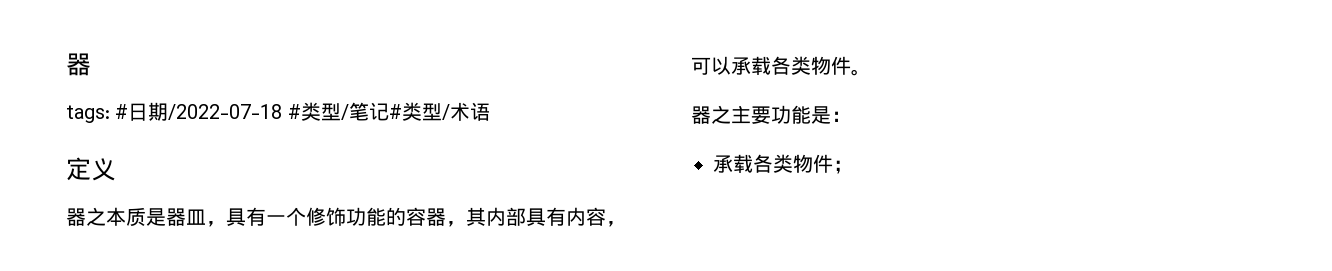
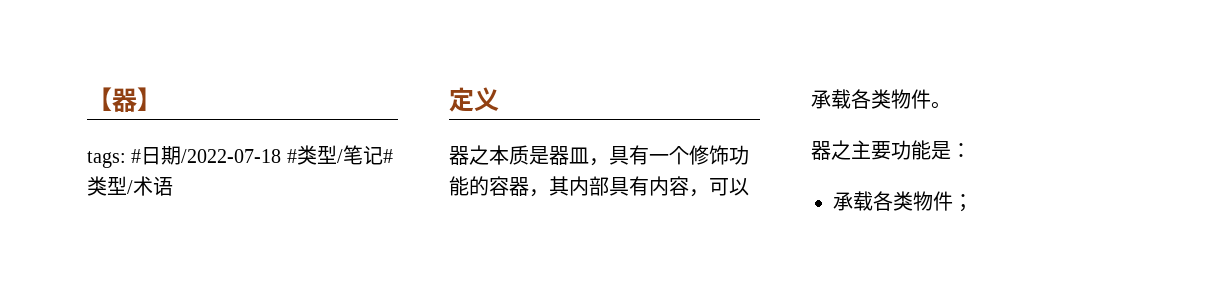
[66,53,91,76] 器 -> [87,87,162,112] 【器】

